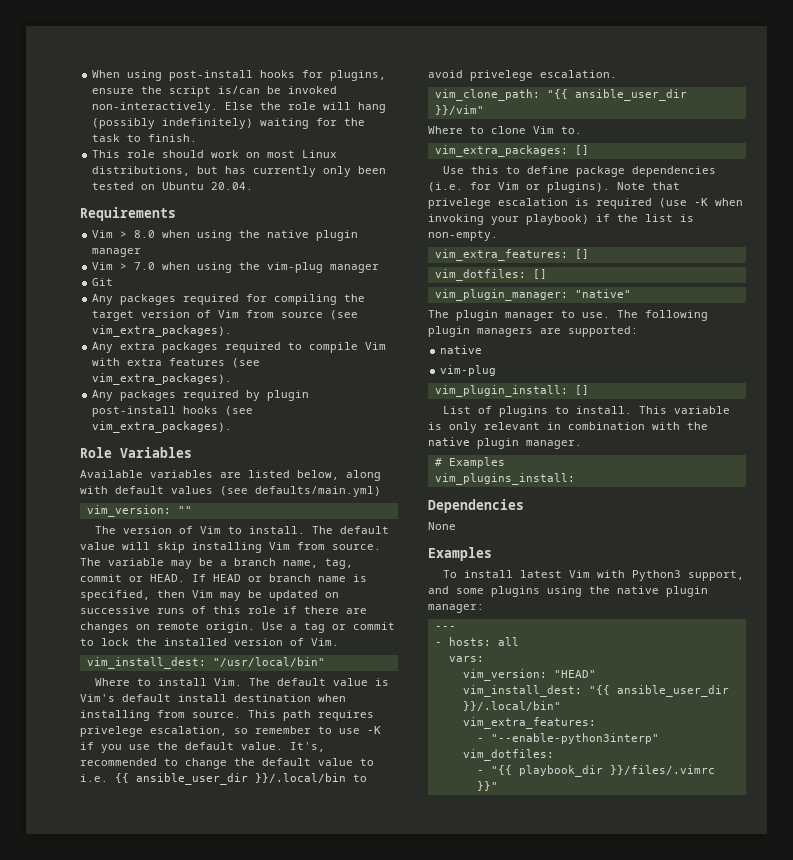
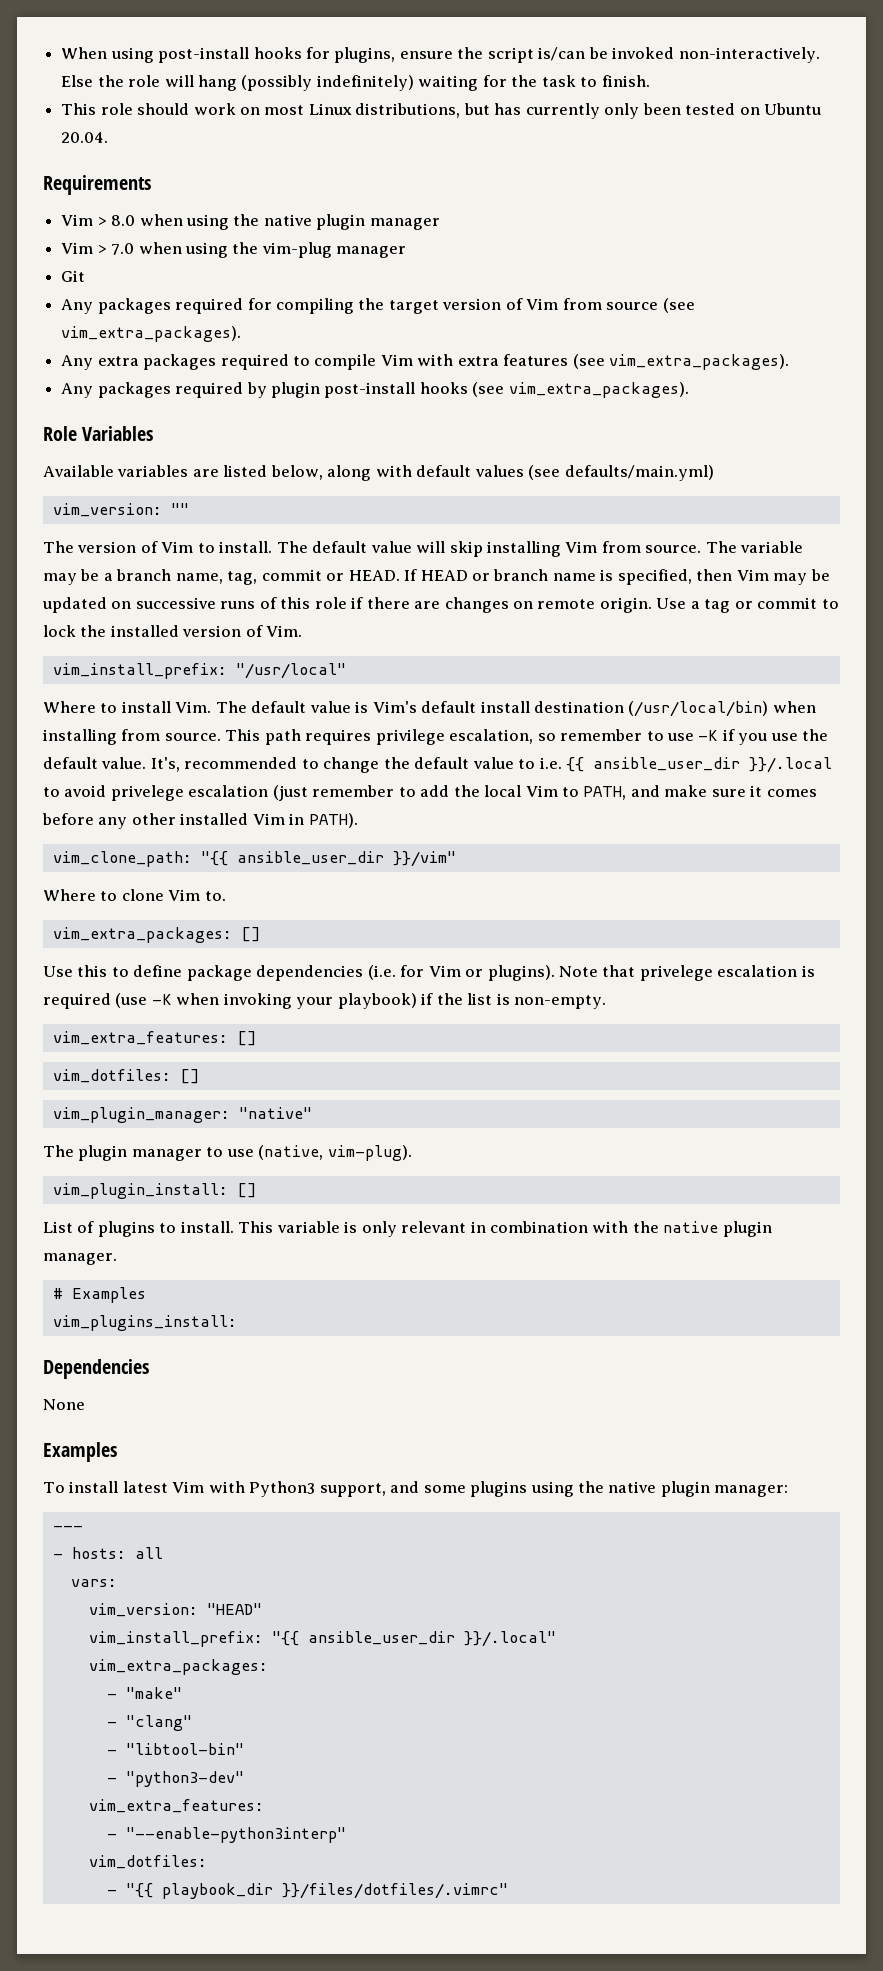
[86,657,325,669] vim_install_dest: "/usr/local/bin" -> [52,663,346,679] vim_install_prefix: "/usr/local"
(311, 698) none -> [628,701,769,717] (/usr/local/bin)
[80,726,143,737] privelege -> [375,729,445,745] privilege
[255,773,346,783] }}/.local/bin -> [749,757,833,773] }}/.local
[540,70,617,78] escalation. -> [188,785,817,801] [42,813,358,829] escalation (just remember to add the local Vim to PATH, and make sure it comes before any other installed Vim in PATH).
[582,310,708,321] [428,326,638,337] [440,345,483,354] [440,365,497,376] use. The following plugin managers are supported: // native // vim-plug -> [226,1145,412,1161] use (native, vim-plug).
[462,685,729,697] [462,701,561,711] vim_install_dest: "{{ ansible_user_dir }}/.local/bin" -> [88,1631,556,1647] [88,1659,268,1675] [106,1687,182,1699] [106,1715,192,1731] [106,1743,244,1755] [106,1771,244,1787] vim_install_prefix: "{{ ansible_user_dir }}/.local" // vim_extra_packages: // - "make" // - "clang" // - "libtool-bin" // - "python3-dev"
[609,765,715,775] [476,781,498,791] }}/files/.vimrc }}" -> [281,1883,508,1899] }}/files/dotfiles/.vimrc"

